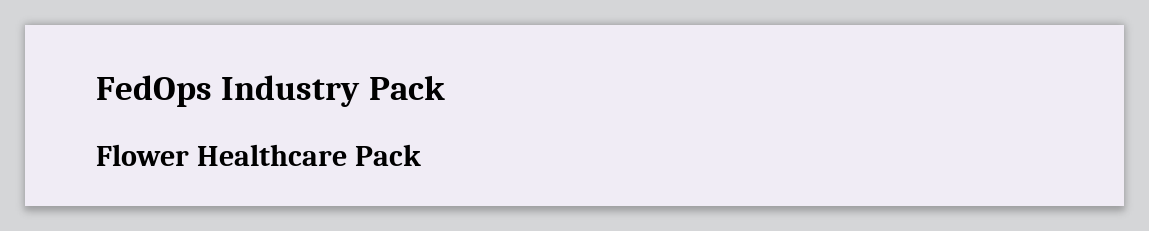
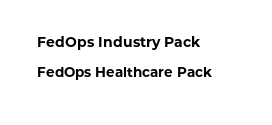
[96,144,189,166] Flower -> [37,67,91,80] FedOps

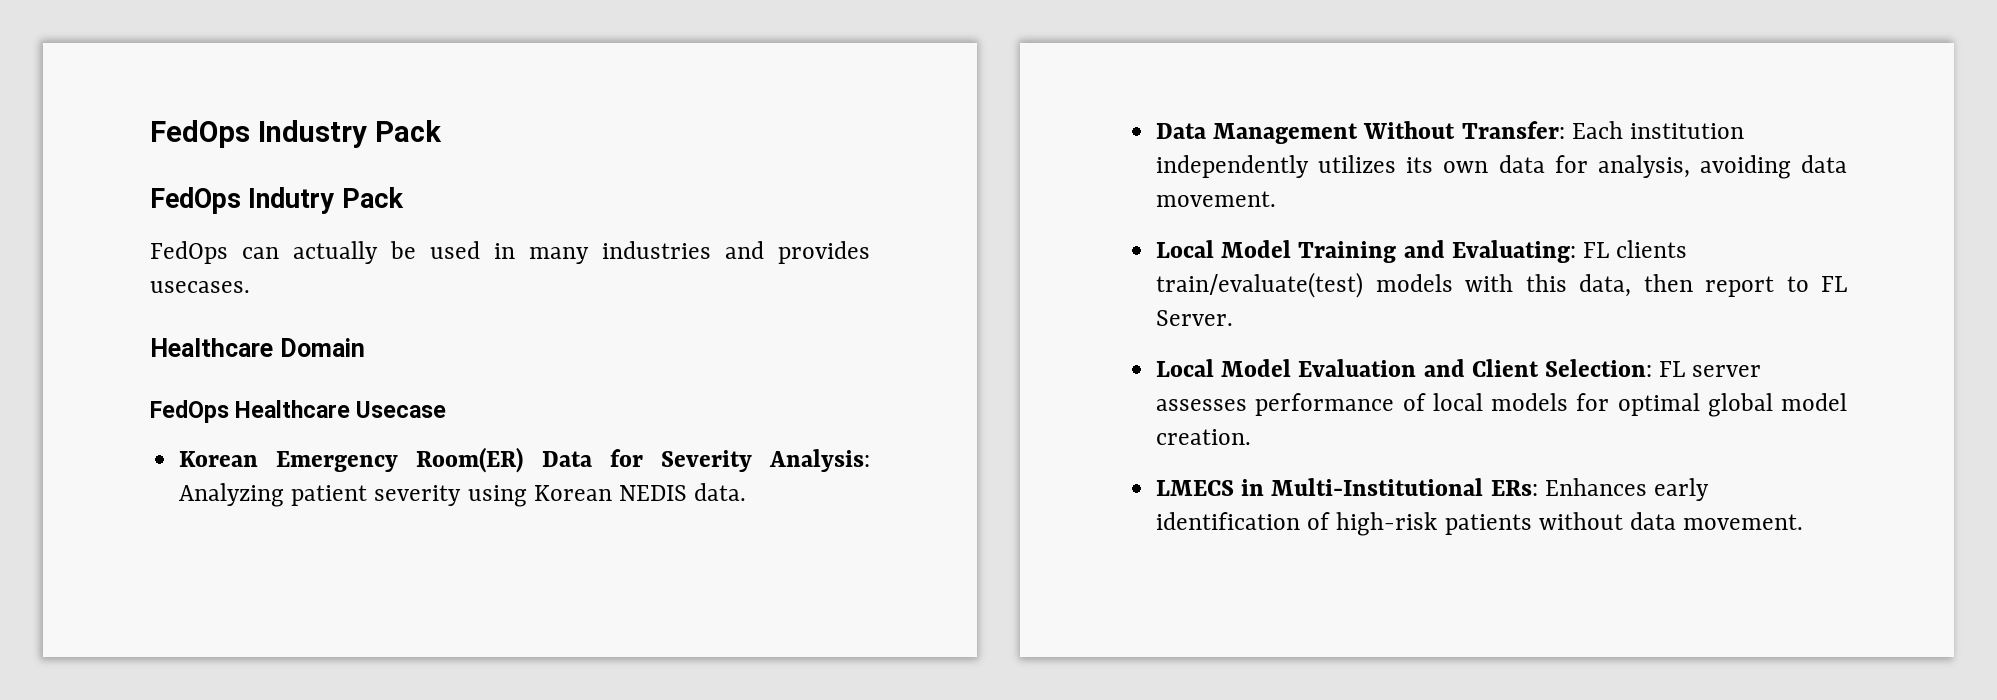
[95,67,212,77] Healthcare Pack -> [248,187,404,214] [150,241,870,264] [150,281,250,293] [150,338,365,357] [150,400,447,423] [179,447,870,473] [179,483,747,507] [1156,121,1744,144] [1156,155,1847,179] [1156,191,1277,207] [1156,240,1688,263] [1156,272,1847,298] [1156,310,1234,326] [1156,359,1762,377] [1156,393,1847,417] [1156,429,1252,445] [1156,478,1709,501] [1156,512,1804,536] Indutry Pack // FedOps can actually be used in many industries and provides usecases. // Healthcare Domain // FedOps Healthcare Usecase // Korean Emergency Room(ER) Data for Severity Analysis: Analyzing patient severity using Korean NEDIS data. // Data Management Without Transfer: Each institution independently utilizes its own data for analysis, avoiding data movement. // Local Model Training and Evaluating: FL clients train/evaluate(test) models with this data, then report to FL Server. // Local Model Evaluation and Client Selection: FL server assesses performance of local models for optimal global model creation. // LMECS in Multi-Institutional ERs: Enhances early identification of high-risk patients without data movement.

